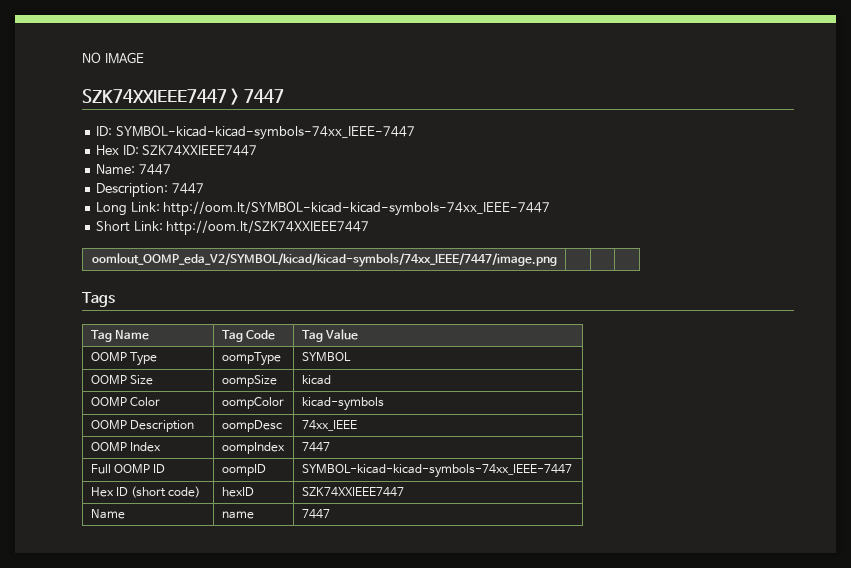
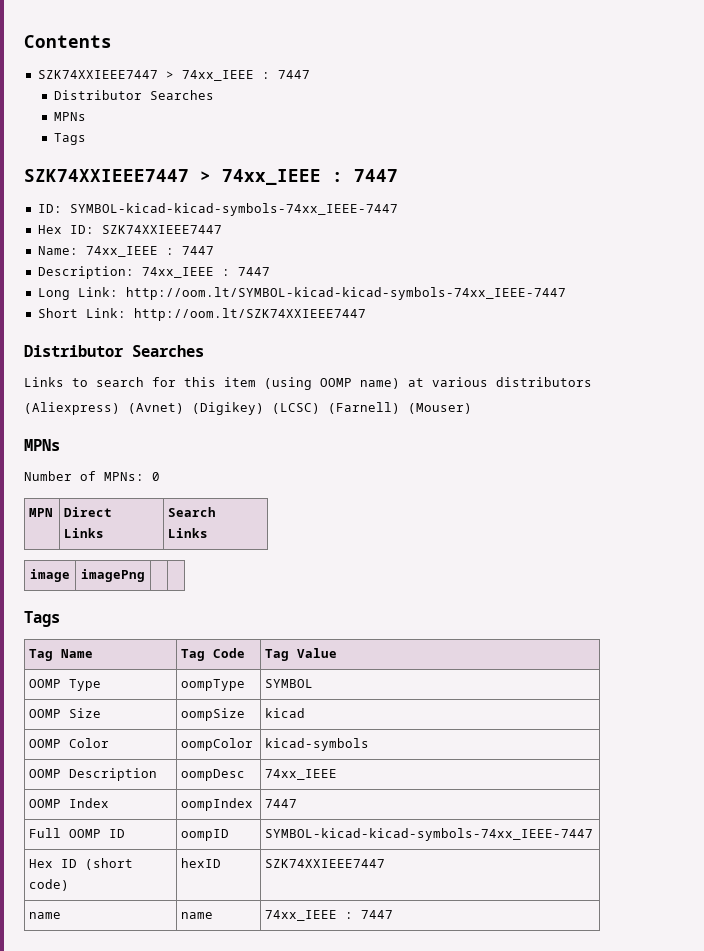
[82,52,144,64] [82,88,240,105] NO IMAGE // SZK74XXIEEE7447 > -> [24,35,112,48] [37,70,310,81] [53,90,214,100] [53,112,86,121] [53,133,86,145] [24,169,343,185] Contents // SZK74XXIEEE7447 > 74xx_IEEE : 7447 // Distributor Searches // MPNs // Tags // SZK74XXIEEE7447 > 74xx_IEEE :
(136, 169) none -> [85,246,174,257] 74xx_IEEE :
(169, 190) none -> [141,267,230,278] 74xx_IEEE :
[91,253,557,267] // oomlout_OOMP_eda_V2/SYMBOL/kicad/kicad-symbols/74xx_IEEE/7447/image.png | -> [24,345,204,357] [24,377,592,390] [24,402,472,415] [24,439,60,451] [24,471,160,481] [29,508,54,517] [64,507,113,517] [64,528,105,538] [168,507,217,517] [168,528,209,538] [30,569,70,582] [81,569,145,582] // Distributor Searches // Links to search for this item (using OOMP name) at various distributors // (Aliexpress) (Avnet) (Digikey) (LCSC) (Farnell) (Mouser) // MPNs // Number of MPNs: 0 // MPN | Direct Links | Search Links // image | imagePng
[90,509,125,519] [221,511,254,519] Name | name | -> [29,912,62,919] [181,912,214,919] [265,910,354,921] name | name | 74xx_IEEE :

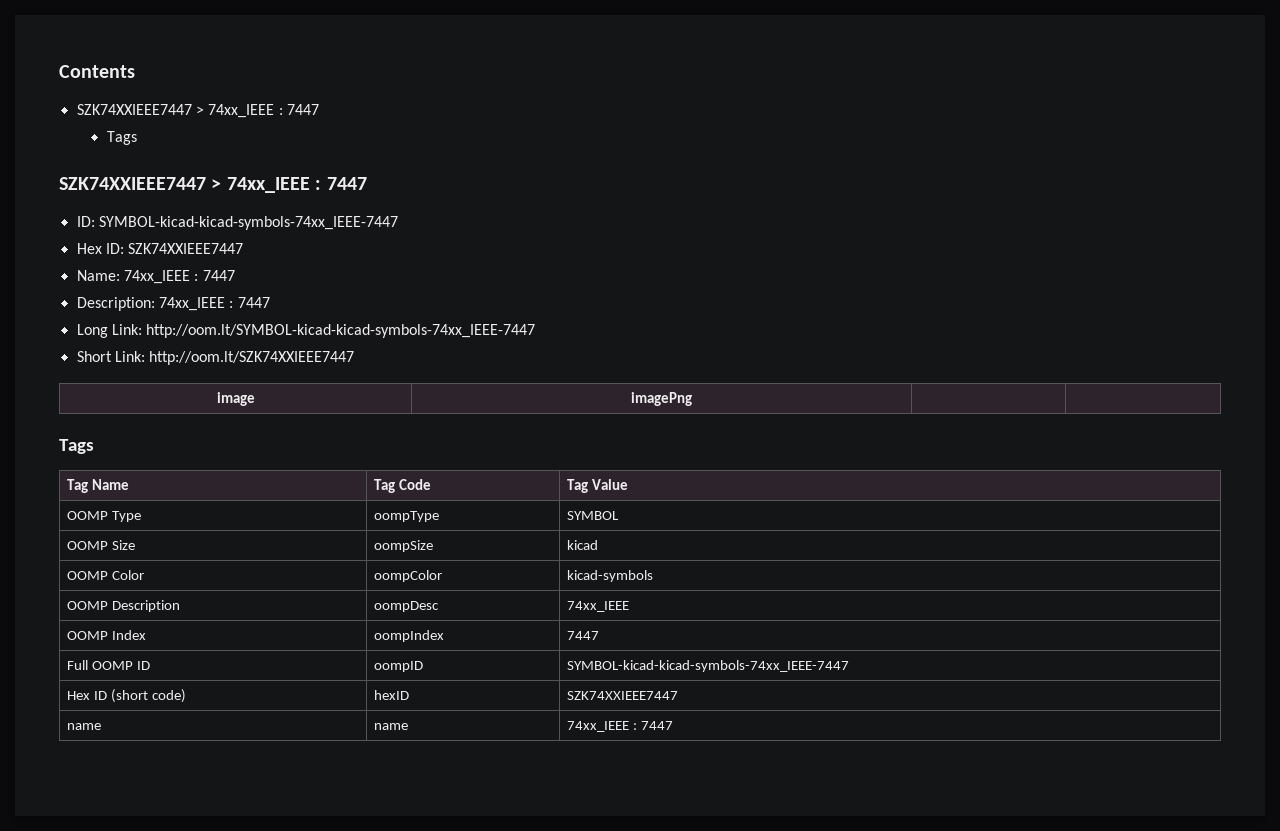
[53,90,214,100] [53,112,86,121] // Distributor Searches // MPNs -> (319, 109) none
[24,345,204,357] [24,377,592,390] [24,402,472,415] [24,439,60,451] [24,471,160,481] [29,508,54,517] [64,507,113,517] [64,528,105,538] [168,507,217,517] [168,528,209,538] // Distributor Searches // Links to search for this item (using OOMP name) at various distributors // (Aliexpress) (Avnet) (Digikey) (LCSC) (Farnell) (Mouser) // MPNs // Number of MPNs: 0 // MPN | Direct Links | Search Links -> (355, 358) none

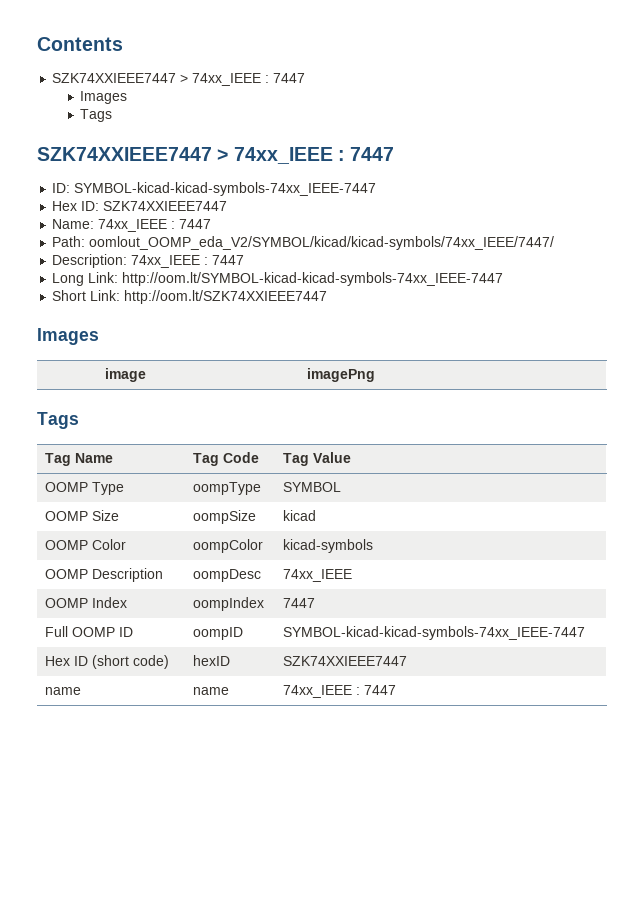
(319, 109) none -> [80,91,128,104] // Images
(235, 275) none -> [52,236,555,250] // Path: oomlout_OOMP_eda_V2/SYMBOL/kicad/kicad-symbols/74xx_IEEE/7447/
(355, 358) none -> [37,328,99,345] // Images

